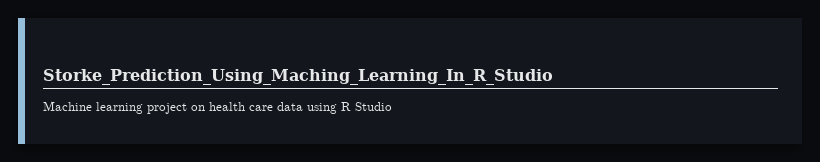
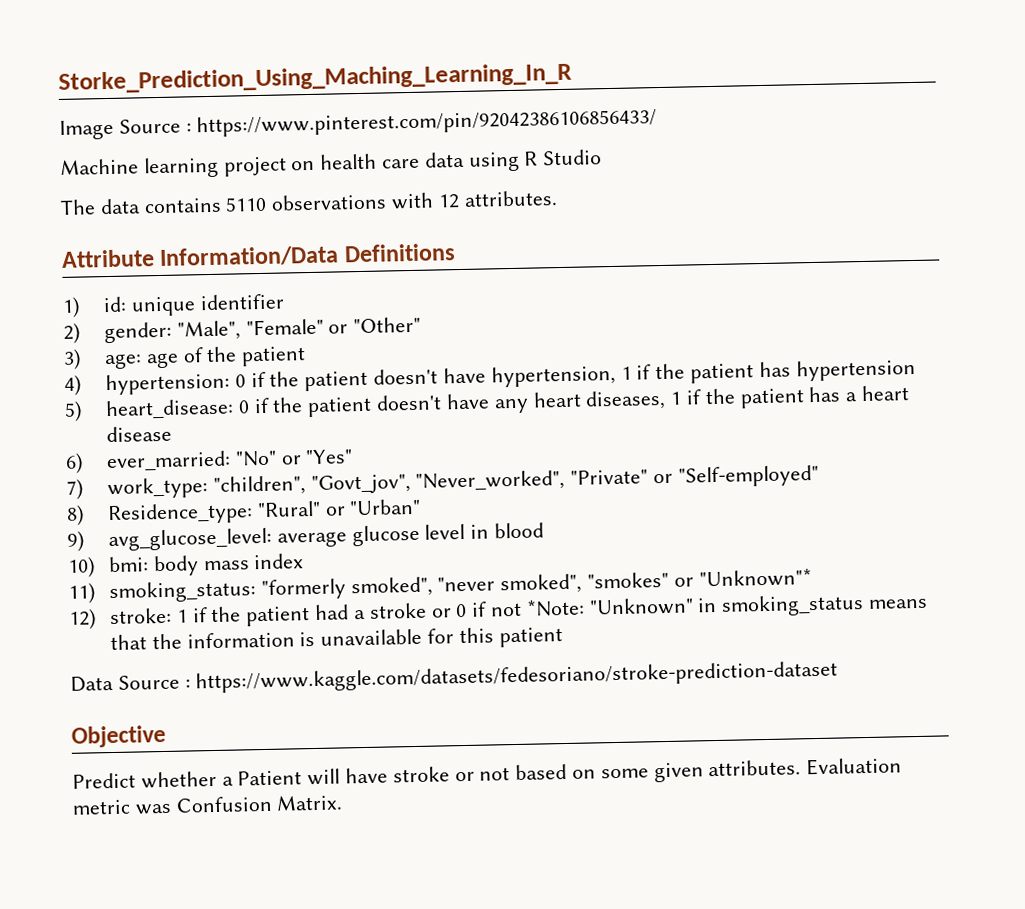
[43,69,553,85] Storke_Prediction_Using_Maching_Learning_In_R_Studio -> [58,62,572,94] [59,108,658,140] Storke_Prediction_Using_Maching_Learning_In_R // Image Source : https://www.pinterest.com/pin/92042386106856433/
(392, 106) none -> [60,190,558,215] [61,243,456,268] [62,293,285,318] [63,316,422,344] [63,346,307,370] [64,358,916,396] [64,385,909,422] [106,425,173,443] [65,449,354,474] [66,464,819,500] [66,498,422,526] [67,522,545,552] [67,553,305,578] [68,568,812,604] [68,594,928,630] [110,627,563,651] [70,660,839,694] [71,724,166,748] [72,757,903,789] [72,794,344,815] // The data contains 5110 observations with 12 attributes. // Attribute Information/Data Definitions // 1) id: unique identifier // 2) gender: "Male", "Female" or "Other" // 3) age: age of the patient // 4) hypertension: 0 if the patient doesn't have hypertension, 1 if the patient has hypertension // 5) heart_disease: 0 if the patient doesn't have any heart diseases, 1 if the patient has a heart disease // 6) ever_married: "No" or "Yes" // 7) work_type: "children", "Govt_jov", "Never_worked", "Private" or "Self-employed" // 8) Residence_type: "Rural" or "Urban" // 9) avg_glucose_level: average glucose level in blood // 10) bmi: body mass index // 11) smoking_status: "formerly smoked", "never smoked", "smokes" or "Unknown"* // 12) stroke: 1 if the patient had a stroke or 0 if not *Note: "Unknown" in smoking_status means that the information is unavailable for this patient // Data Source : https://www.kaggle.com/datasets/fedesoriano/stroke-prediction-dataset // Objective // Predict whether a Patient will have stroke or not based on some given attributes. Evaluation metric was Confusion Matrix.

